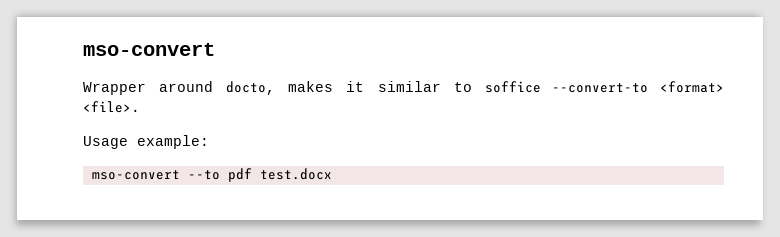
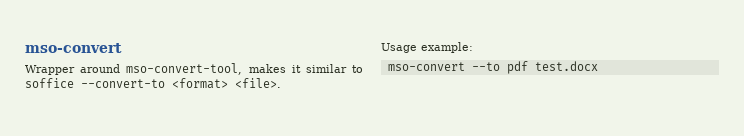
[226,81,276,95] docto, -> [126,63,243,75] mso-convert-tool,

